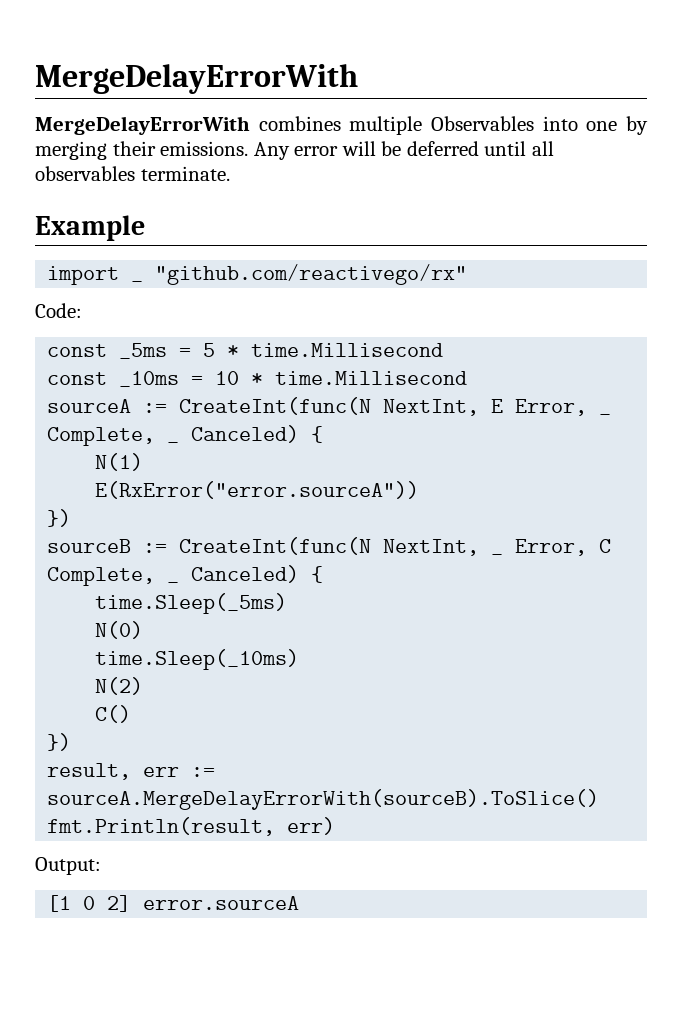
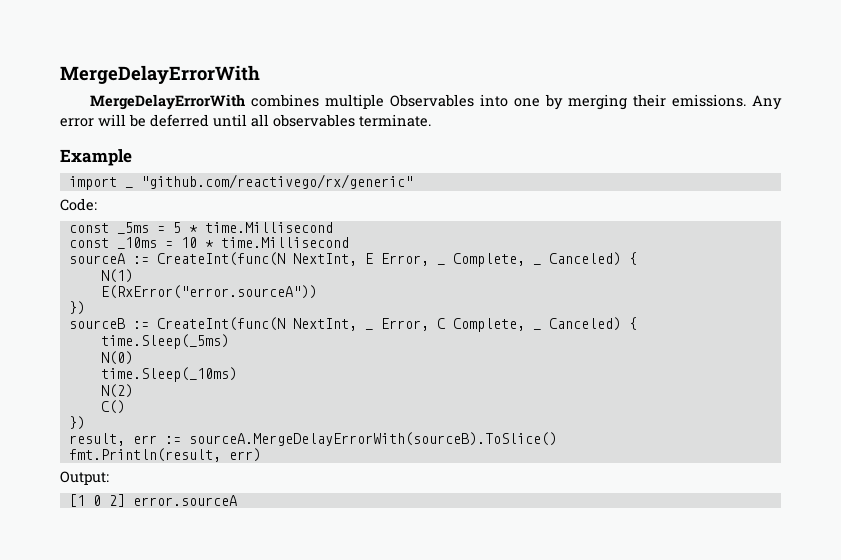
[155,264,468,285] "github.com/reactivego/rx" -> [140,174,413,189] "github.com/reactivego/rx/generic"

